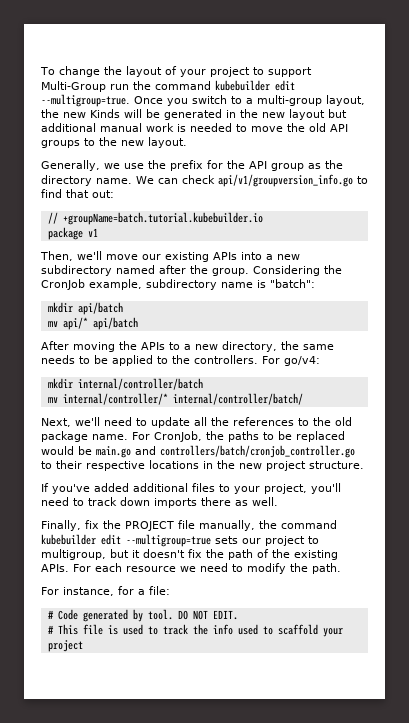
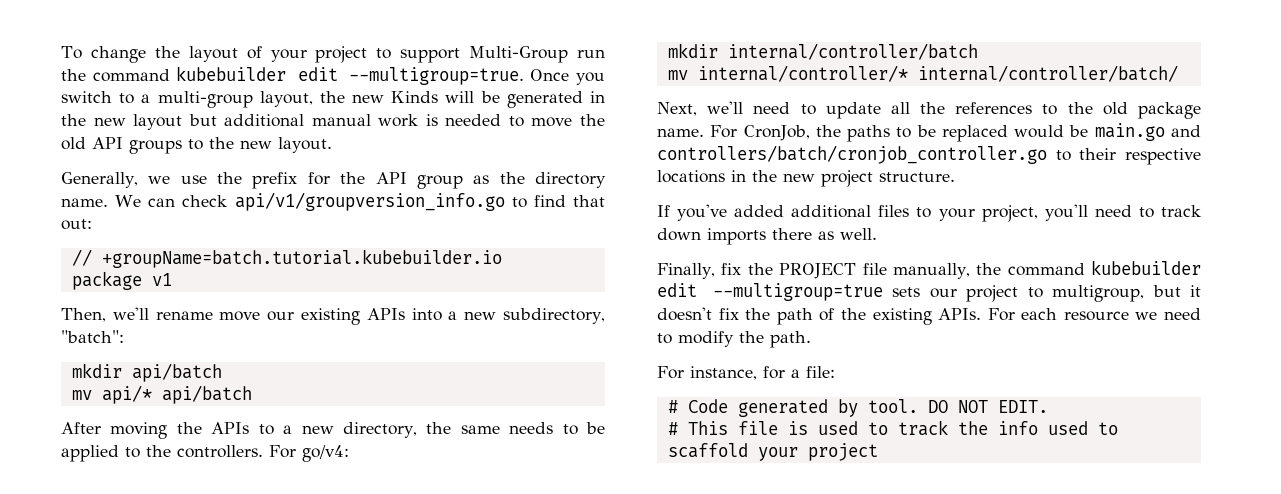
(102, 255) none -> [155,311,213,320] rename
[41,265,342,276] [41,279,266,290] subdirectory named after the group. Considering the CronJob example, subdirectory name is -> [503,308,606,324] subdirectory,

